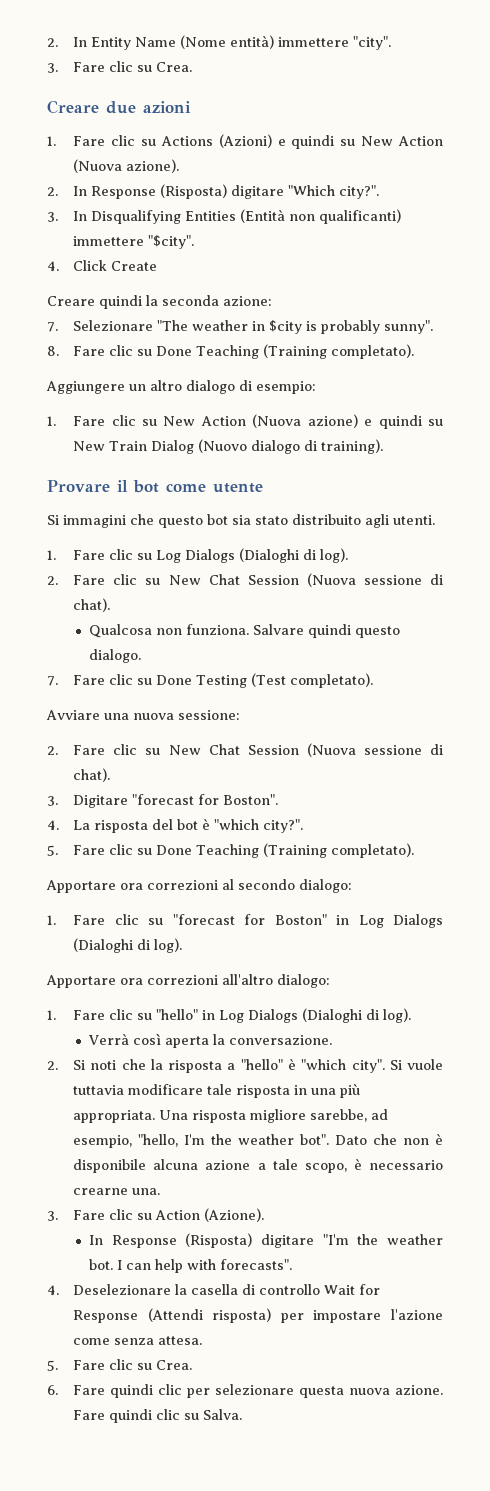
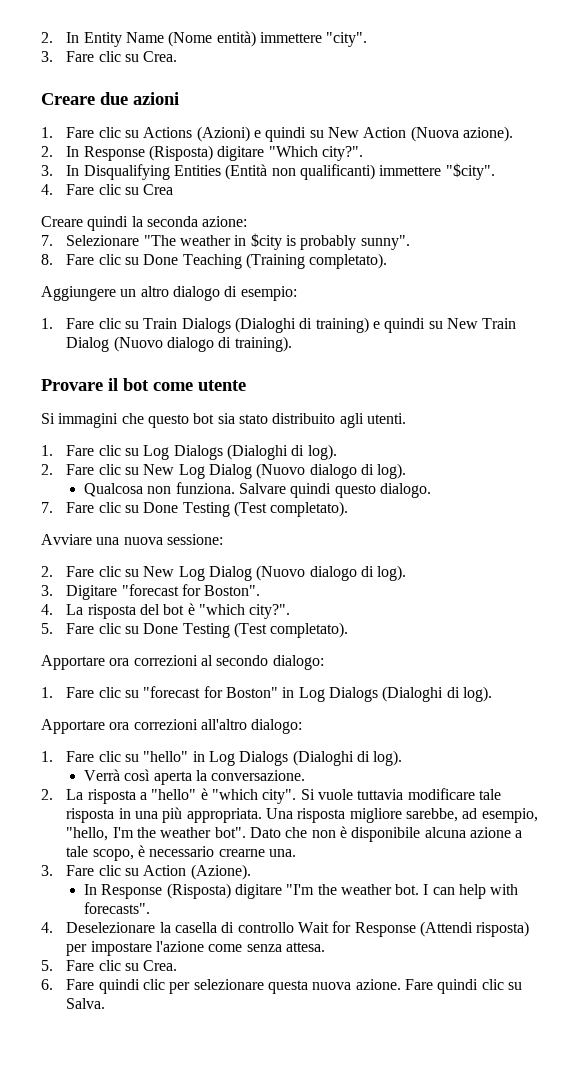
[73,260,158,271] Click Create -> [66,184,174,195] Fare clic su Crea
[163,414,358,428] New Action (Nuova azione) -> [143,317,369,333] Train Dialogs (Dialoghi di training)
[208,573,444,587] [73,598,111,612] Chat Session (Nuova sessione di chat). -> [178,463,407,479] Log Dialog (Nuovo dialogo di log).
[208,743,444,757] [73,768,111,782] Chat Session (Nuova sessione di chat). -> [178,565,407,581] Log Dialog (Nuovo dialogo di log).
[196,843,328,858] Teaching (Training -> [182,622,267,638] Testing (Test
[73,1059,163,1070] Si noti che la -> [66,789,84,800] La

